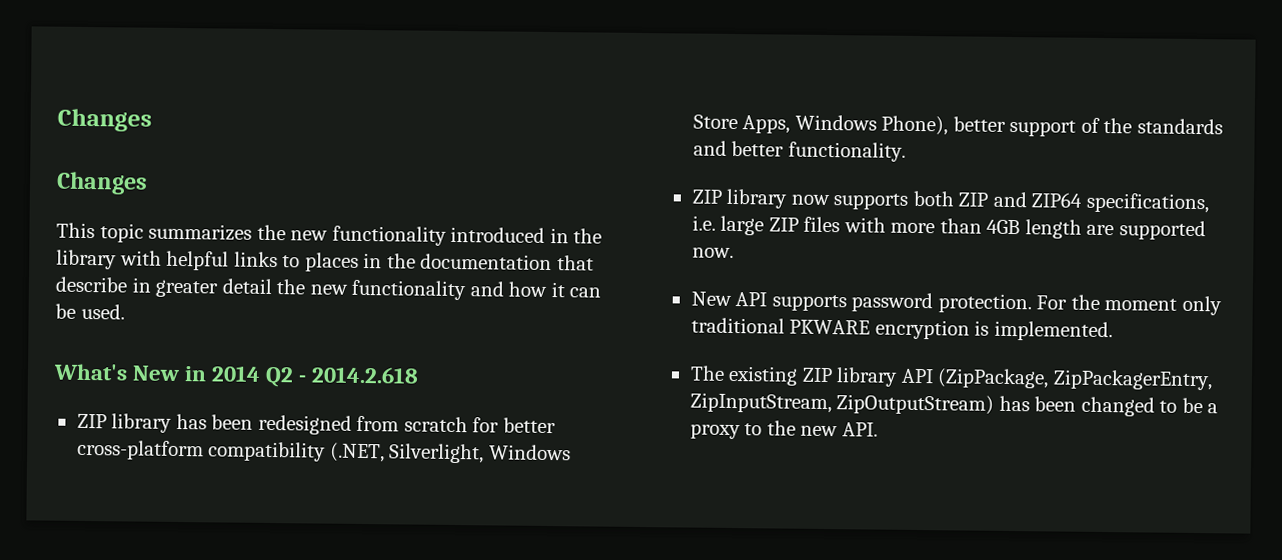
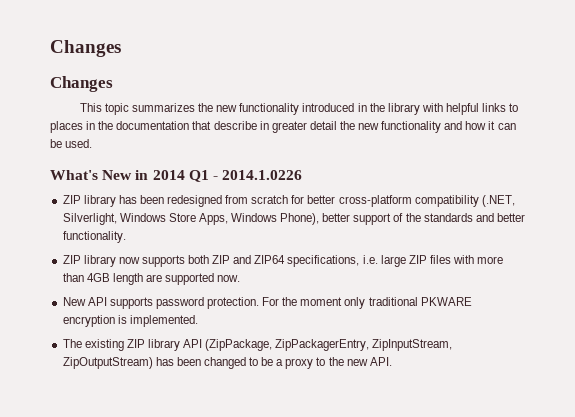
[265,366,420,388] Q2 - 2014.2.618 -> [188,170,303,182] Q1 - 2014.1.0226

